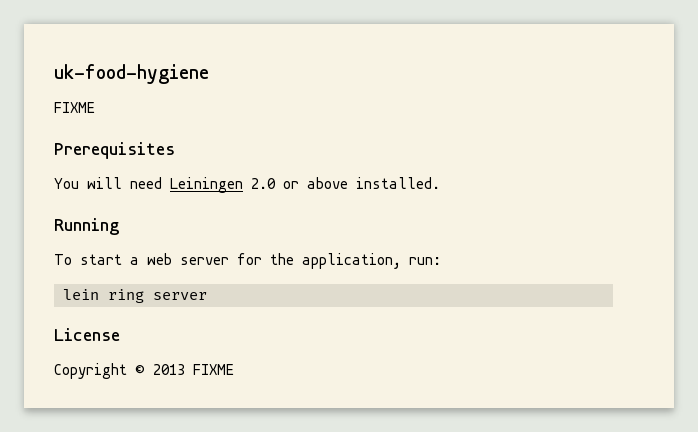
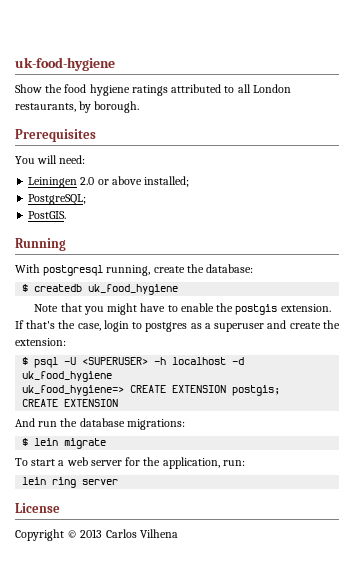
[54,102,95,113] FIXME -> [15,84,291,96] [15,101,140,113] Show the food hygiene ratings attributed to all London restaurants, by borough.
[130,177,162,189] need -> [59,155,86,164] need: //
[356,177,440,189] [54,218,119,235] installed. // Running -> [144,176,190,187] [28,194,87,205] [28,211,67,219] [15,238,66,251] [15,264,254,276] [22,284,179,295] [34,303,331,315] [15,320,340,332] [15,338,66,346] [22,357,245,368] [22,371,113,382] [22,385,281,396] [22,399,119,407] [15,418,185,430] [22,438,107,449] installed; // PostgreSQL; // PostGIS. // Running // With postgresql running, create the database: // $ createdb uk_food_hygiene // Note that you might have to enable the postgis extension. If that's the case, login to postgres as a superuser and create the extension: // $ psql -U <SUPERUSER> -h localhost -d uk_food_hygiene // uk_food_hygiene=> CREATE EXTENSION postgis; // CREATE EXTENSION // And run the database migrations: // $ lein migrate
[193,364,234,375] FIXME -> [105,529,178,538] Carlos Vilhena

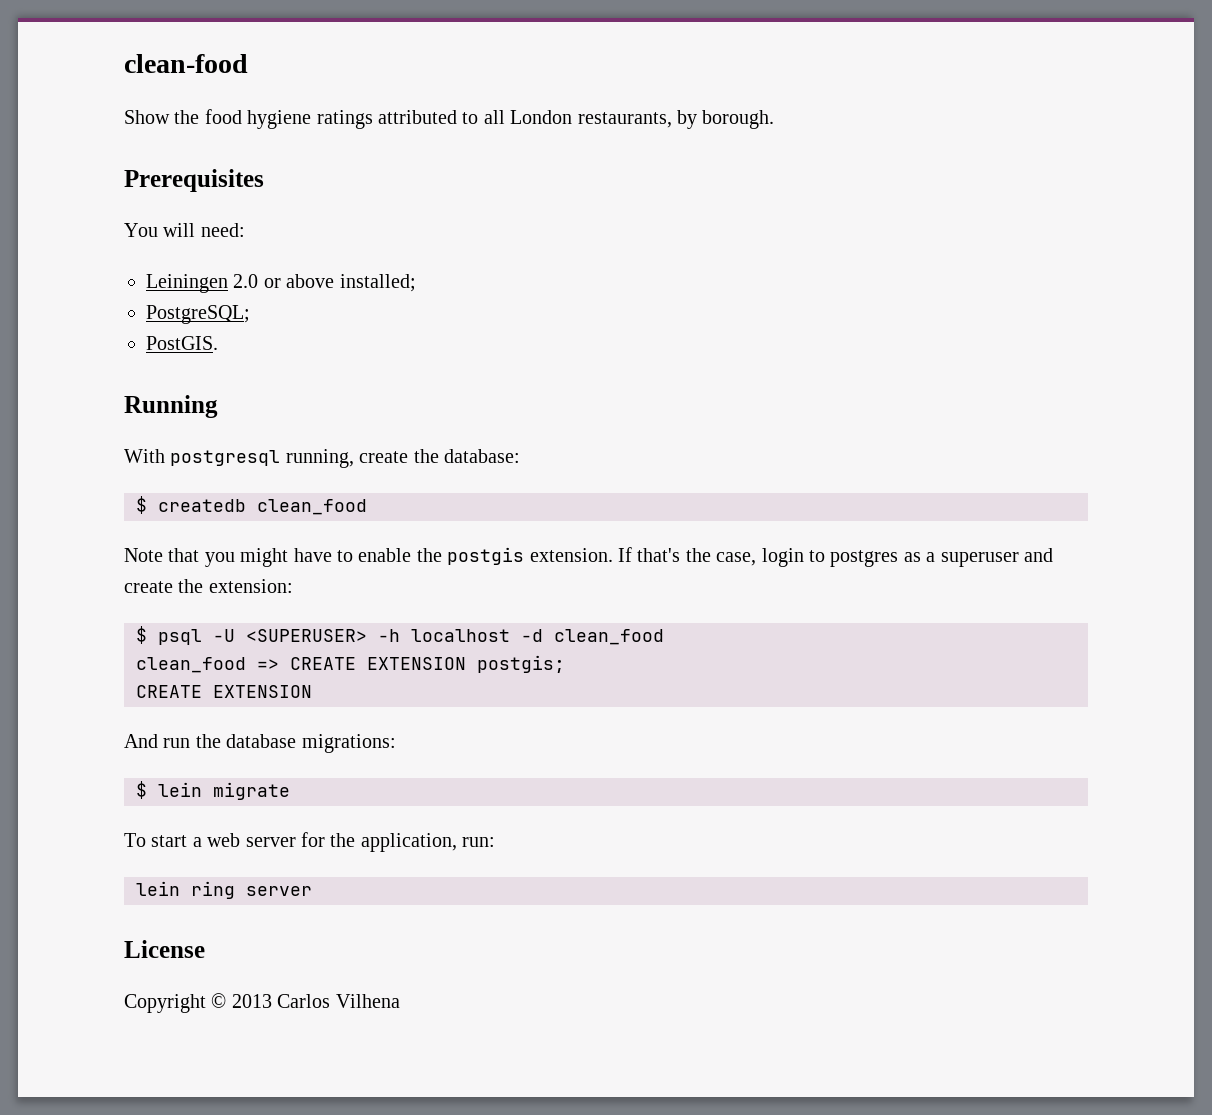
[15,57,115,71] uk-food-hygiene -> [124,54,248,73] clean-food
[88,284,179,295] uk_food_hygiene -> [257,499,367,515] clean_food
[22,371,113,382] [22,385,125,396] uk_food_hygiene // uk_food_hygiene=> -> [554,629,664,645] [136,657,279,673] clean_food // clean_food =>

